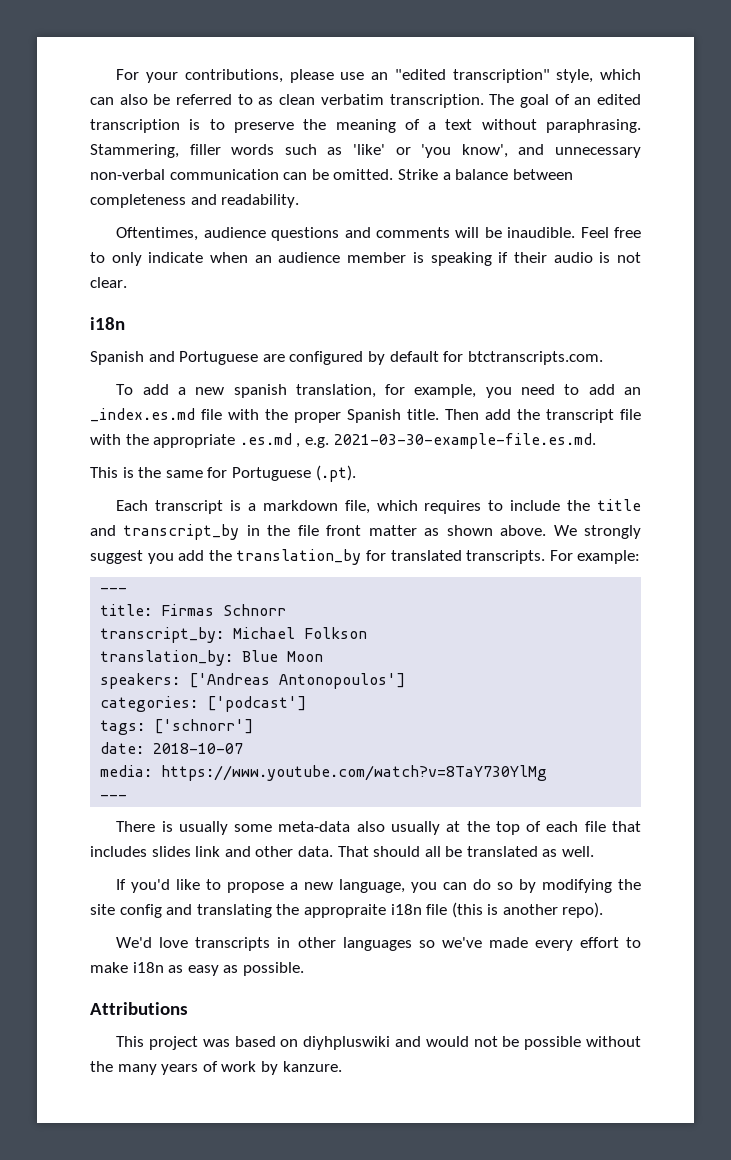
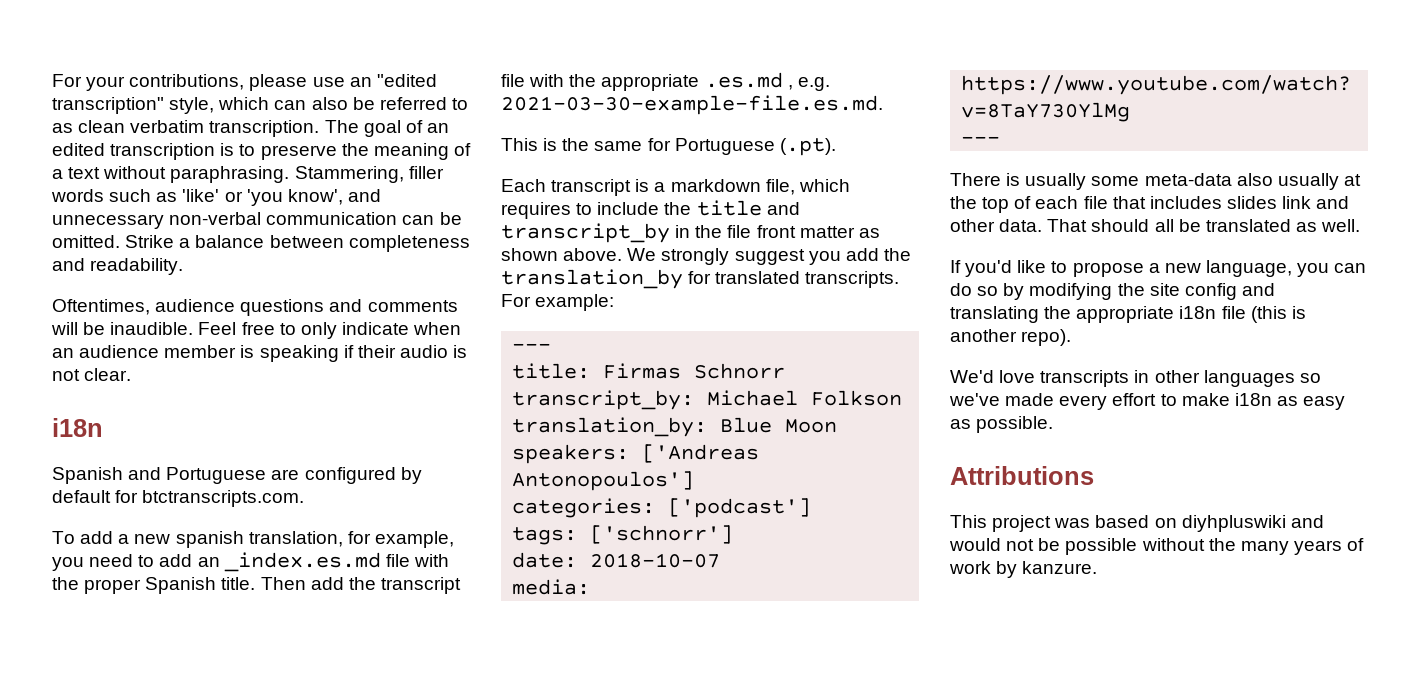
[303,904,386,918] appropraite -> [1076,306,1175,323] appropriate

